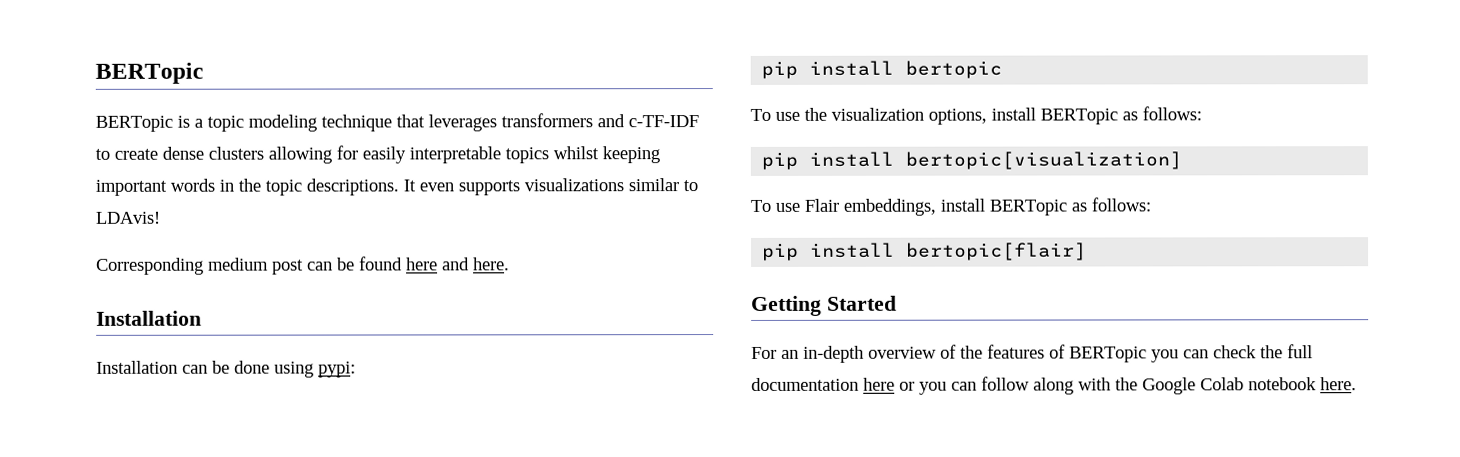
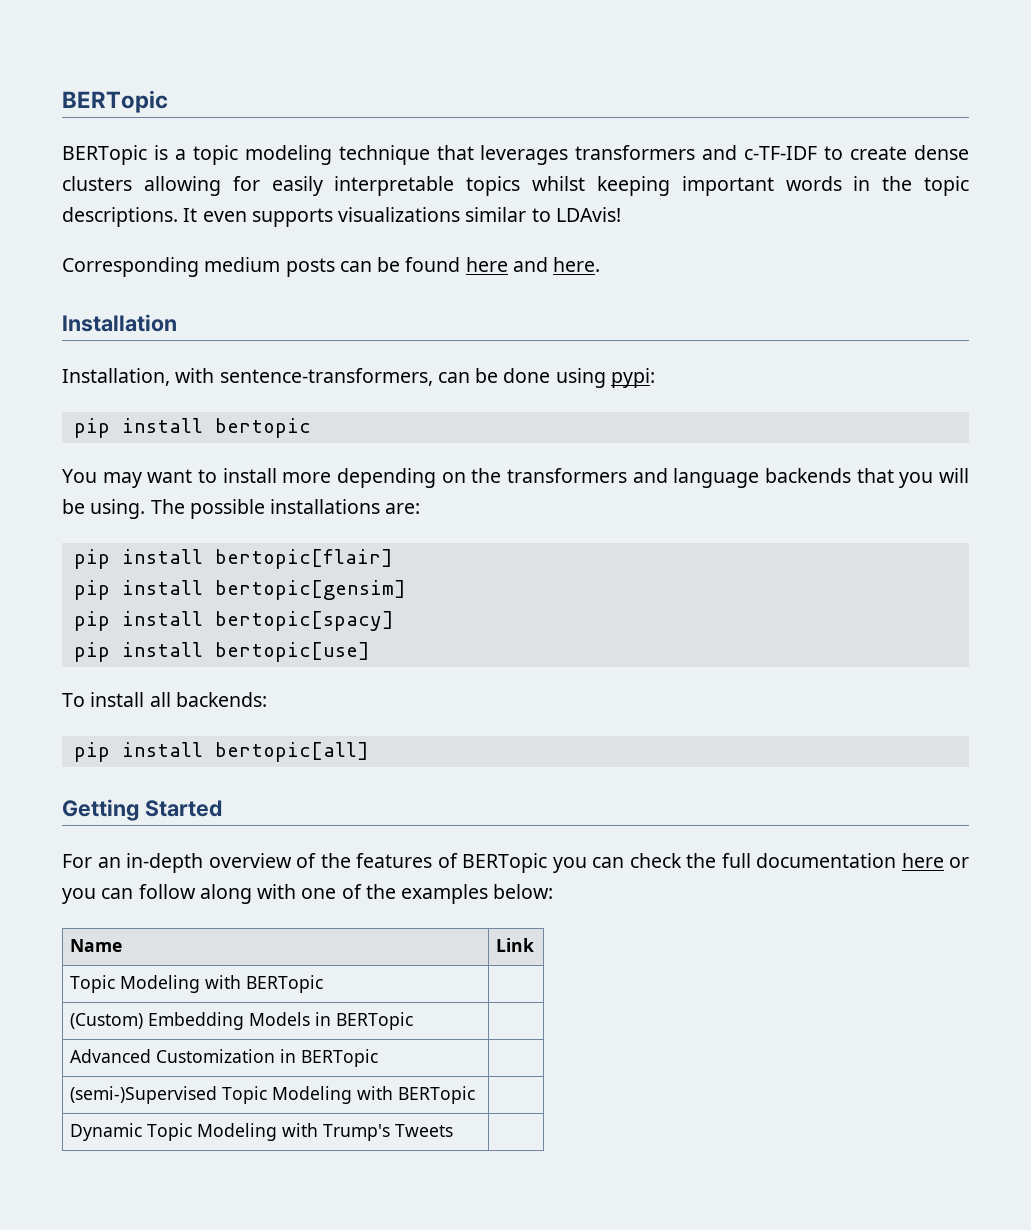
[272,259,304,275] post -> [285,258,335,277] posts
[96,360,178,374] Installation -> [62,368,433,386] Installation, with sentence-transformers,
[750,106,1202,125] [761,151,1183,170] [750,197,1151,216] [762,242,1088,261] To use the visualization options, install BERTopic as follows: // pip install bertopic[visualization] // To use Flair embeddings, install BERTopic as follows: // pip install bertopic[flair] -> [62,468,969,488] [62,499,421,519] [73,549,393,569] [73,580,406,600] [73,611,394,631] [73,642,370,662] [62,692,267,707] [73,742,369,762] You may want to install more depending on the transformers and language backends that you will be using. The possible installations are: // pip install bertopic[flair] // pip install bertopic[gensim] // pip install bertopic[spacy] // pip install bertopic[use] // To install all backends: // pip install bertopic[all]
[1115,377,1357,395] the Google Colab notebook here. -> [301,884,554,904] [69,939,122,952] [495,938,534,952] [69,975,323,993] [69,1012,413,1030] [69,1049,378,1067] [69,1086,475,1104] [69,1123,453,1141] one of the examples below: // Name | Link // Topic Modeling with BERTopic | // (Custom) Embedding Models in BERTopic | // Advanced Customization in BERTopic | // (semi-)Supervised Topic Modeling with BERTopic | // Dynamic Topic Modeling with Trump's Tweets |

